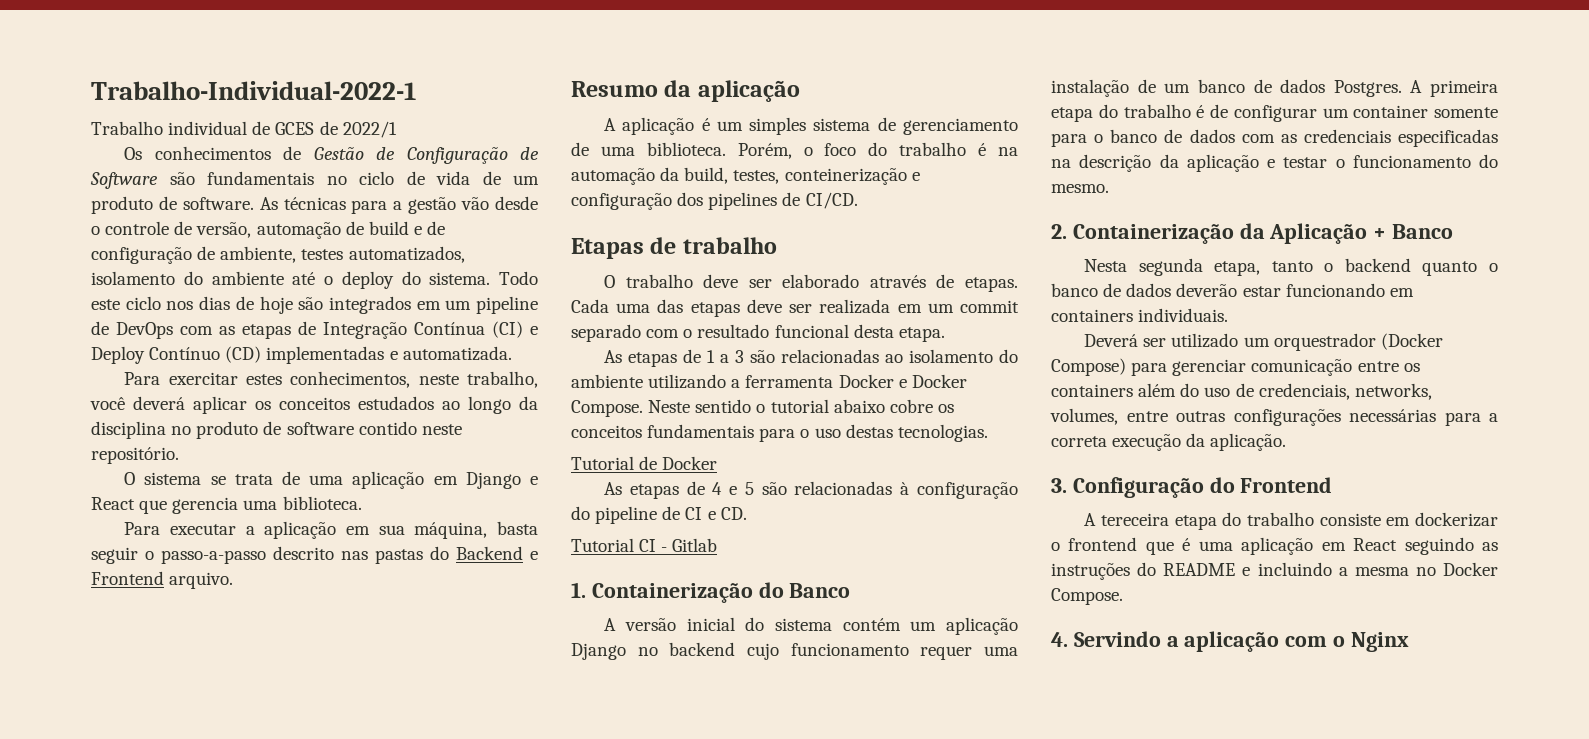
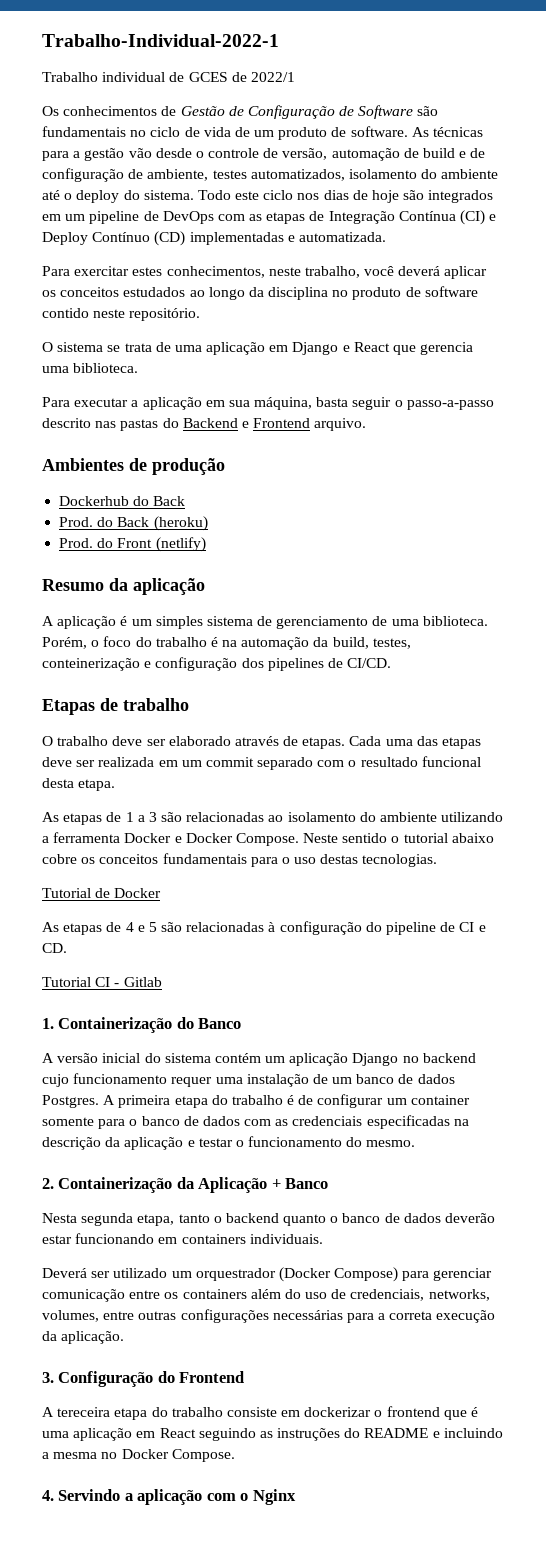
(234, 580) none -> [42,458,225,475] [59,496,186,506] [59,516,208,531] [59,537,206,552] // Ambientes de produção // Dockerhub do Back // Prod. do Back (heroku) // Prod. do Front (netlify)

